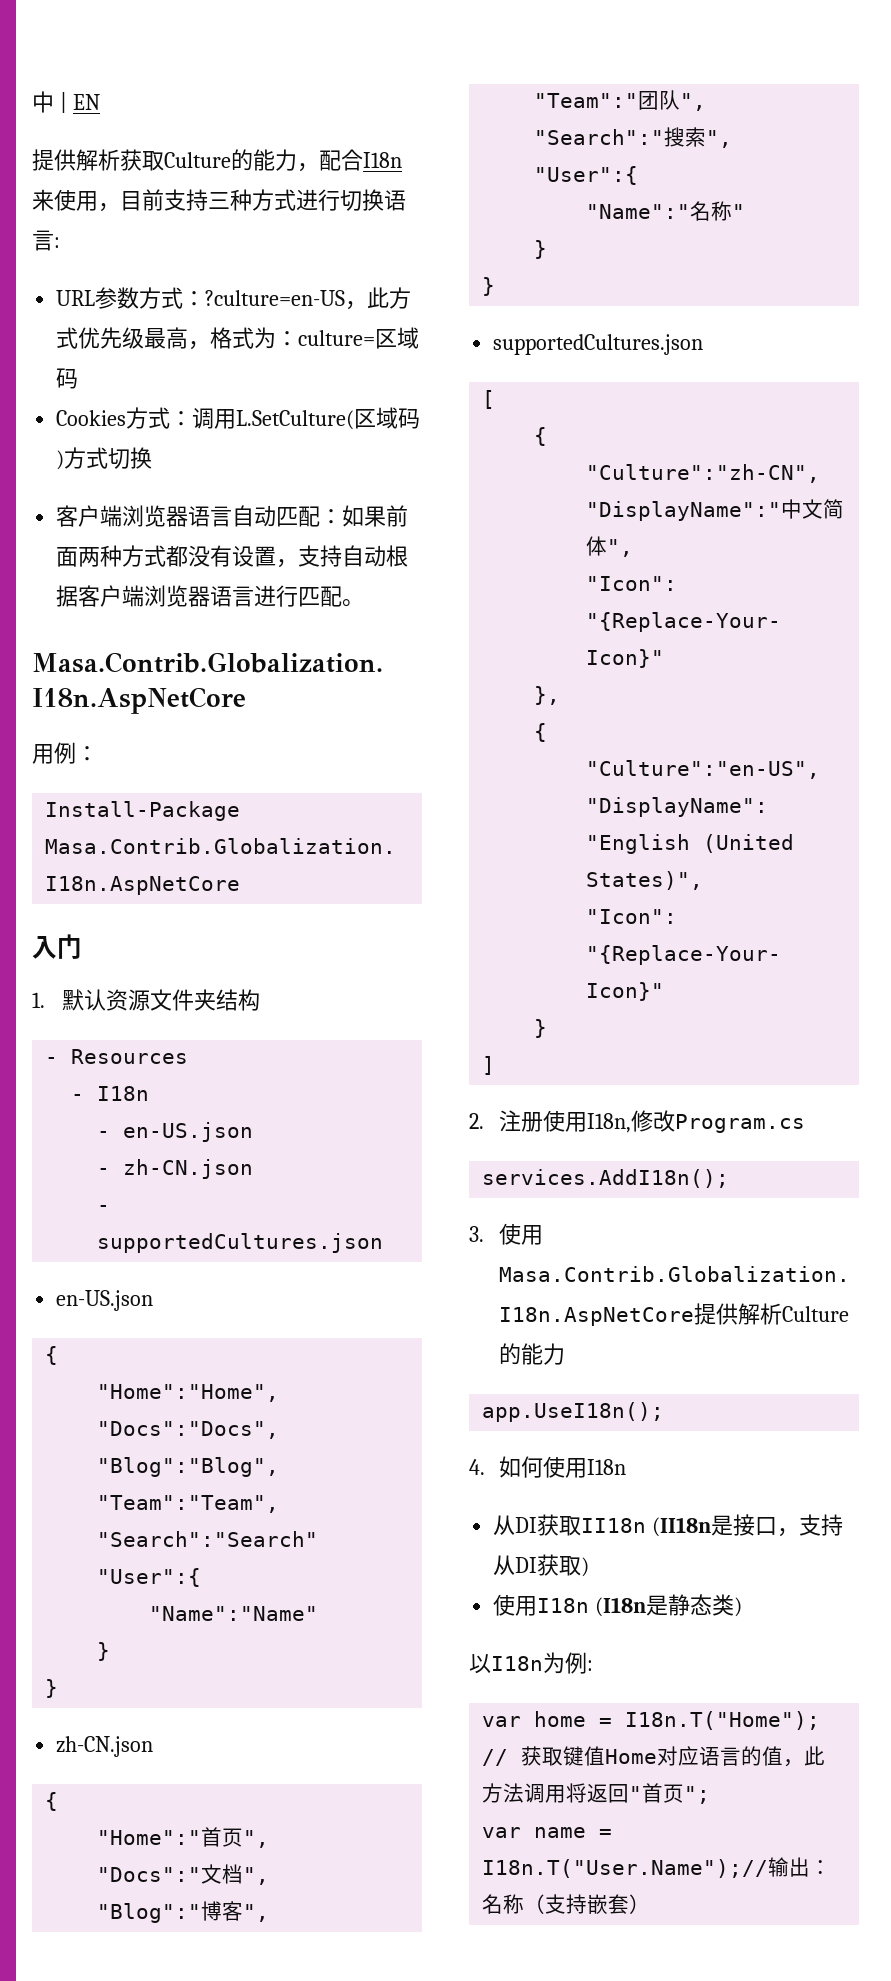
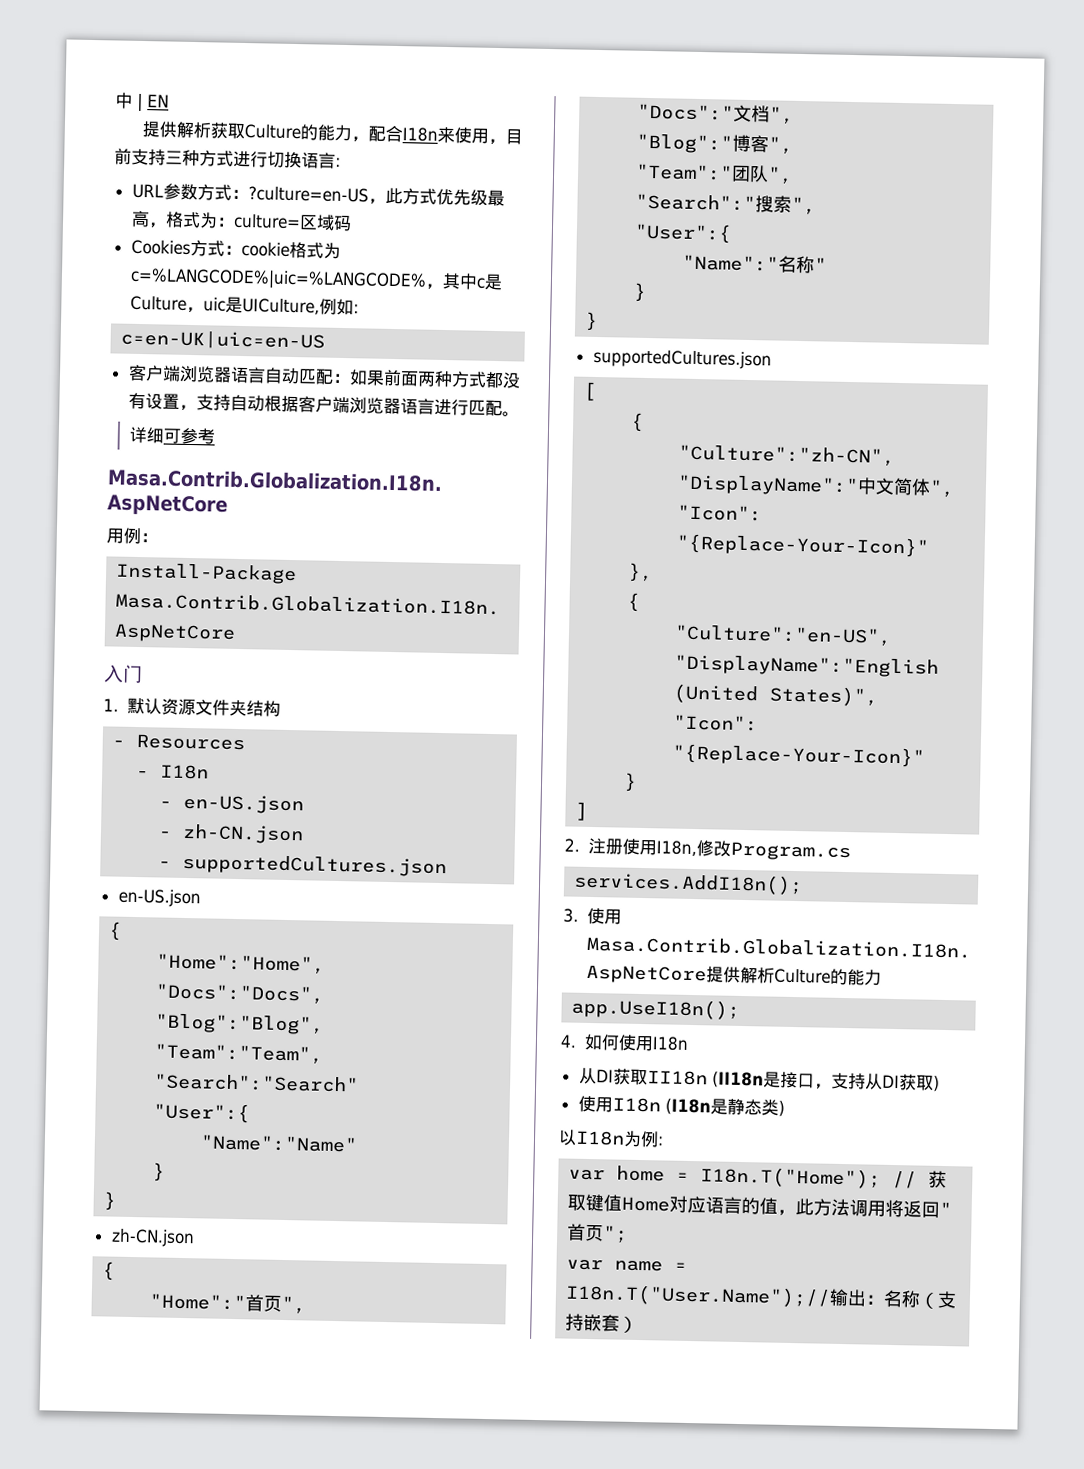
[192,407,421,430] [56,447,153,470] 调用L.SetCulture(区域码)方式切换 -> [240,241,341,259] [129,267,503,292] [129,295,359,316] [120,329,326,351] cookie格式为c=%LANGCODE%|uic=%LANGCODE%，其中c是Culture，uic是UICulture,例如: // c=en-UK|uic=en-US
(365, 603) none -> [128,426,215,445] // 详细可参考

